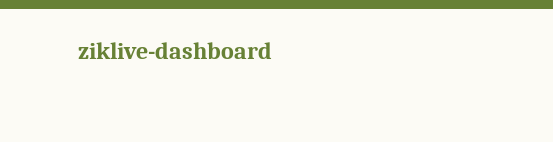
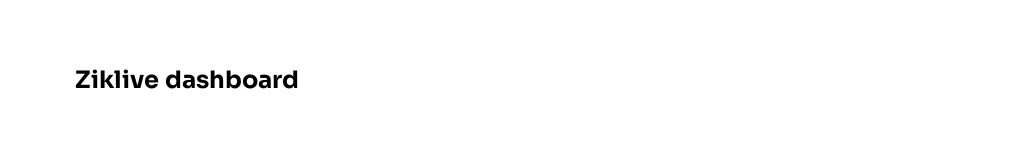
[78,42,272,59] ziklive-dashboard -> [75,69,300,89] Ziklive dashboard

